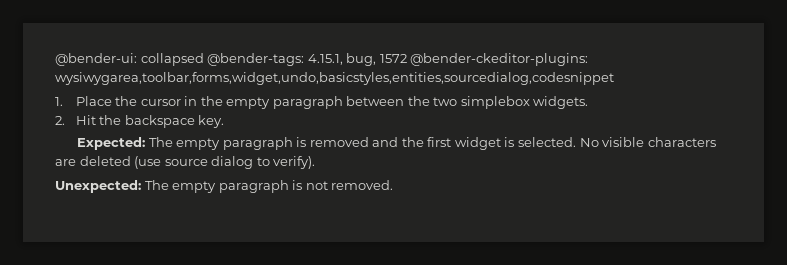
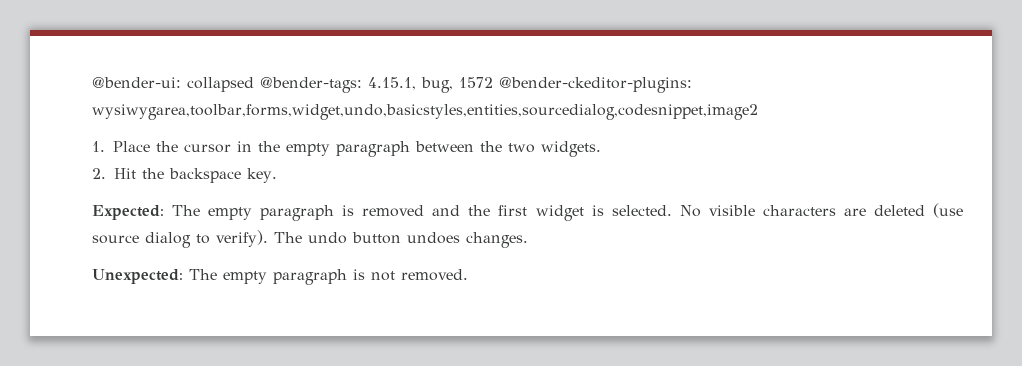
[55,72,614,85] wysiwygarea,toolbar,forms,widget,undo,basicstyles,entities,sourcedialog,codesnippet -> [92,104,758,120] wysiwygarea,toolbar,forms,widget,undo,basicstyles,entities,sourcedialog,codesnippet,image2
[460,96,530,109] simplebox -> (535, 148) none
(316, 162) none -> [274,232,528,248] The undo button undoes changes.

